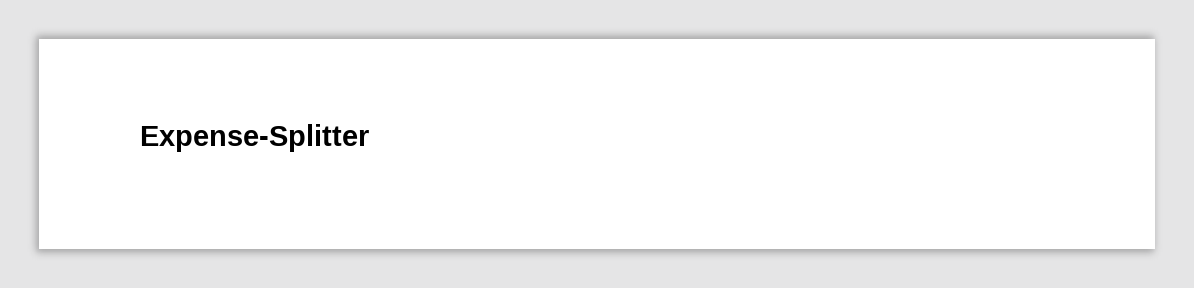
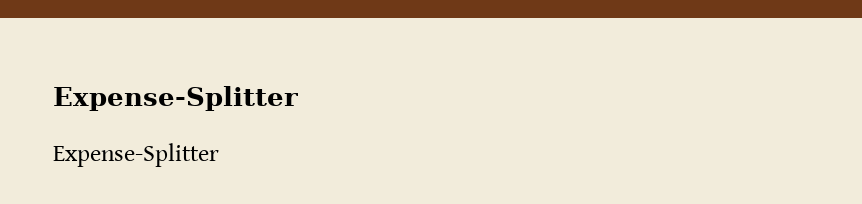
[140,124,369,152] Expense-Splitter -> [53,86,298,111] [53,143,219,167] Expense-Splitter // Expense-Splitter

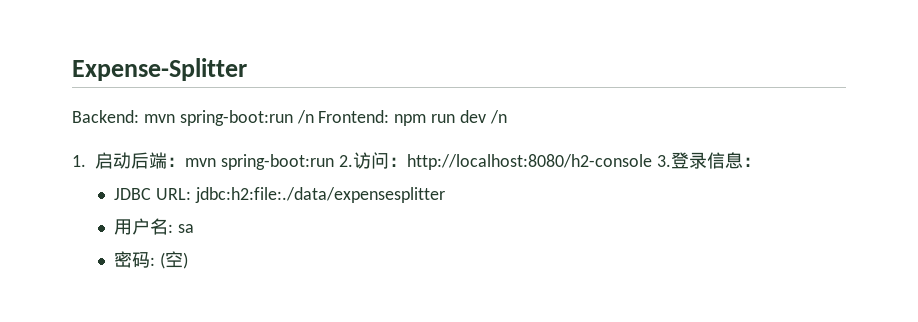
[53,143,219,167] Expense-Splitter -> [72,110,507,126] [72,152,761,170] [114,187,446,203] [114,218,195,235] [114,251,189,269] Backend: mvn spring-boot:run /n Frontend: npm run dev /n // 1.启动后端：mvn spring-boot:run 2.访问：http://localhost:8080/h2-console 3.登录信息： // JDBC URL: jdbc:h2:file:./data/expensesplitter // 用户名: sa // 密码: (空)

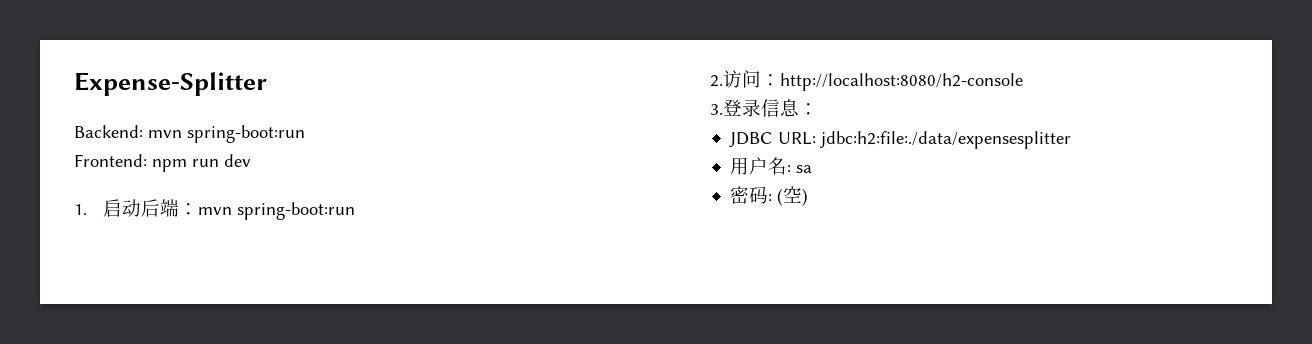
[296,110,314,124] /n -> (305, 134) //
[489,110,507,124] /n -> (251, 160) none
(334, 162) none -> (355, 211) //
(652, 162) none -> (1023, 82) //

